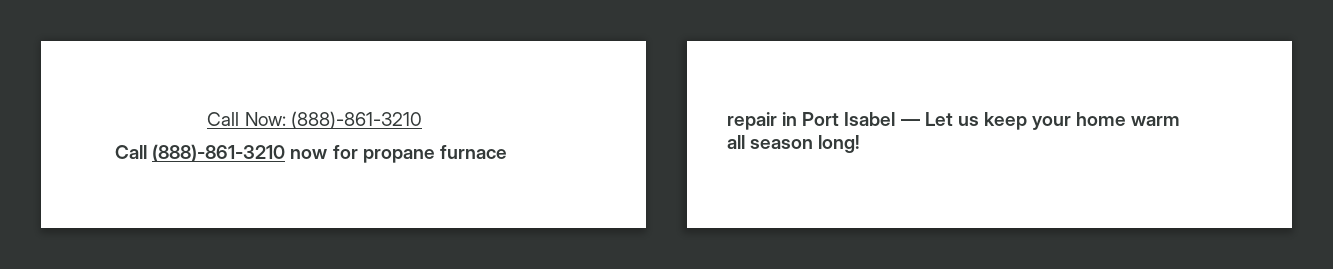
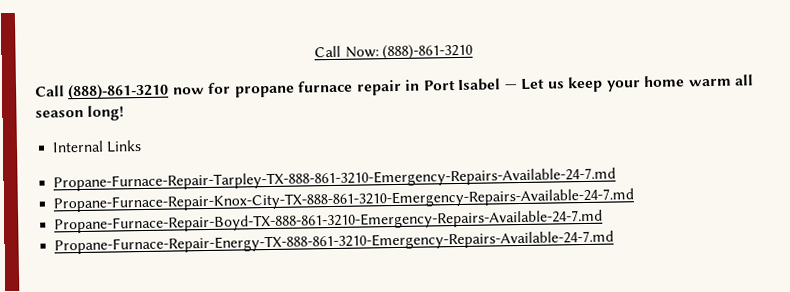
(861, 144) none -> [52,140,143,153] [53,167,617,192] [53,188,635,213] [54,209,604,234] [54,230,615,255] // Internal Links // Propane-Furnace-Repair-Tarpley-TX-888-861-3210-Emergency-Repairs-Available-24-7.md // Propane-Furnace-Repair-Knox-City-TX-888-861-3210-Emergency-Repairs-Available-24-7.md // Propane-Furnace-Repair-Boyd-TX-888-861-3210-Emergency-Repairs-Available-24-7.md // Propane-Furnace-Repair-Energy-TX-888-861-3210-Emergency-Repairs-Available-24-7.md

